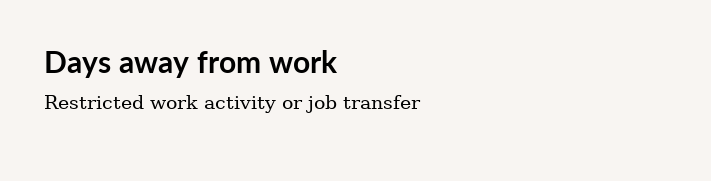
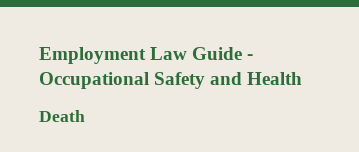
[44,50,339,78] [44,95,421,113] Days away from work // Restricted work activity or job transfer -> [39,47,254,64] [39,72,303,89] [39,110,85,122] Employment Law Guide - Occupational Safety and Health // Death

